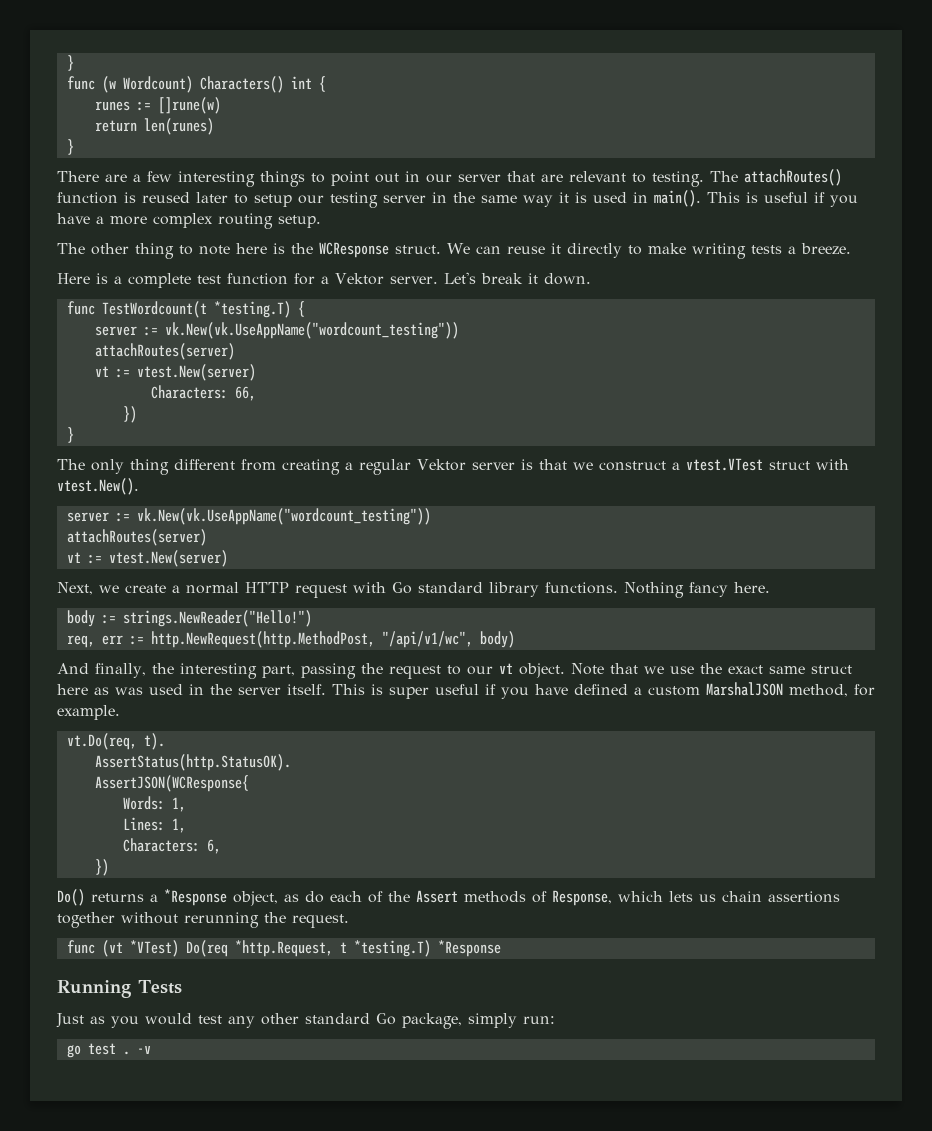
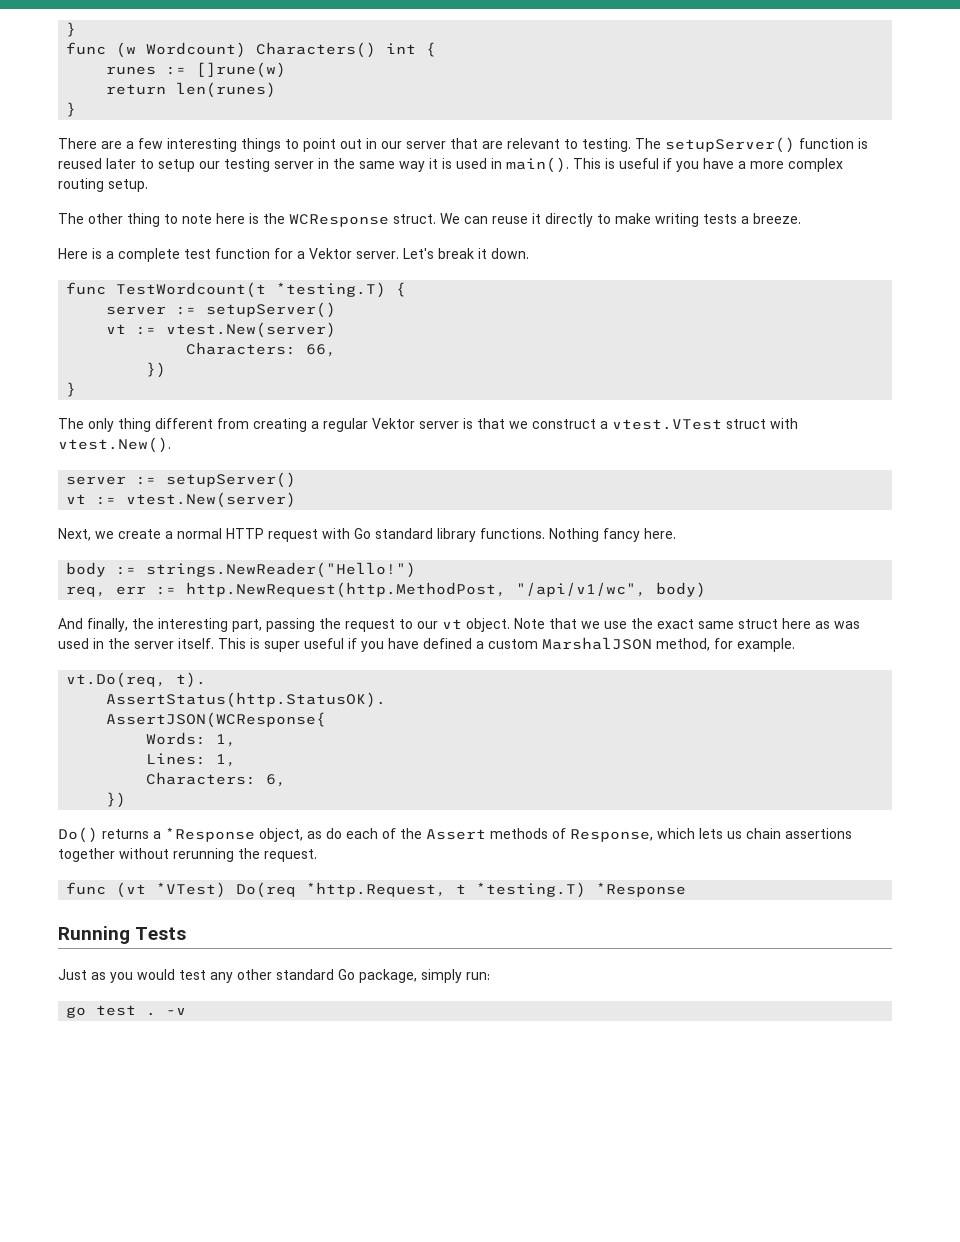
[744,169,842,186] attachRoutes() -> [665,137,795,153] setupServer()
[164,322,459,339] [94,343,235,360] vk.New(vk.UseAppName("wordcount_testing")) // attachRoutes(server) -> [206,302,337,318] setupServer()
[136,508,431,525] [66,529,207,546] vk.New(vk.UseAppName("wordcount_testing")) // attachRoutes(server) -> [166,472,297,488] setupServer()

